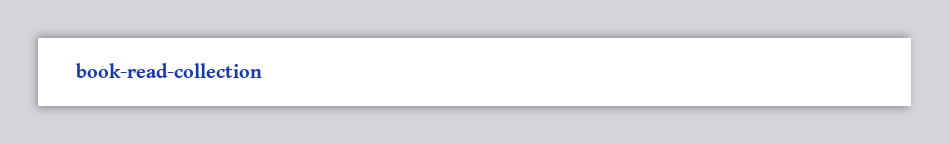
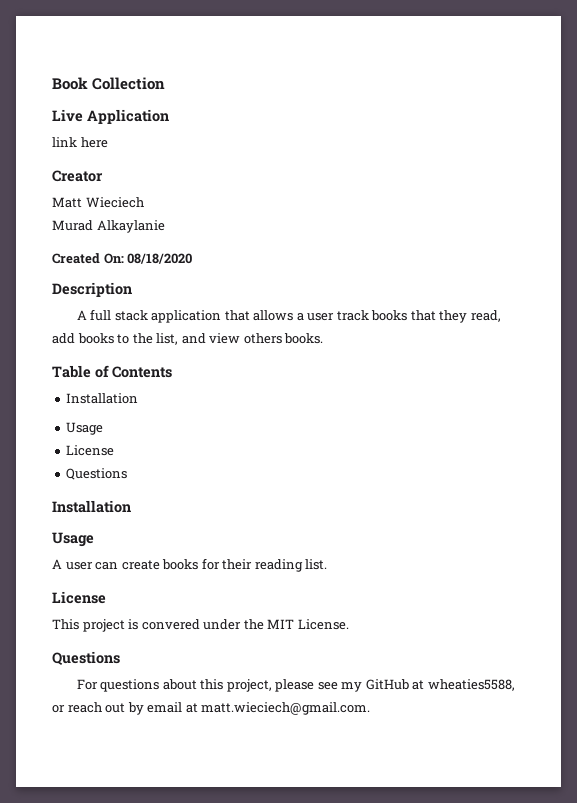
[76,63,262,78] book-read-collection -> [52,77,166,90] [52,109,169,124] [52,137,108,148] [52,170,103,182] [52,197,144,208] [52,220,165,233] [52,253,193,264] [52,282,132,297] [76,309,501,323] [52,333,324,345] [52,365,172,378] [66,393,139,404] [66,422,104,435] [66,445,115,456] [66,468,128,480] [52,500,131,513] [52,532,94,547] [52,558,328,572] [52,591,106,604] [52,619,349,632] [52,651,120,665] [76,679,515,692] [52,702,371,715] Book Collection // Live Application // link here // Creator // Matt Wieciech // Murad Alkaylanie // Created On: 08/18/2020 // Description // A full stack application that allows a user track books that they read, add books to the list, and view others books. // Table of Contents // Installation // Usage // License // Questions // Installation // Usage // A user can create books for their reading list. // License // This project is convered under the MIT License. // Questions // For questions about this project, please see my GitHub at wheaties5588, or reach out by email at matt.wieciech@gmail.com.

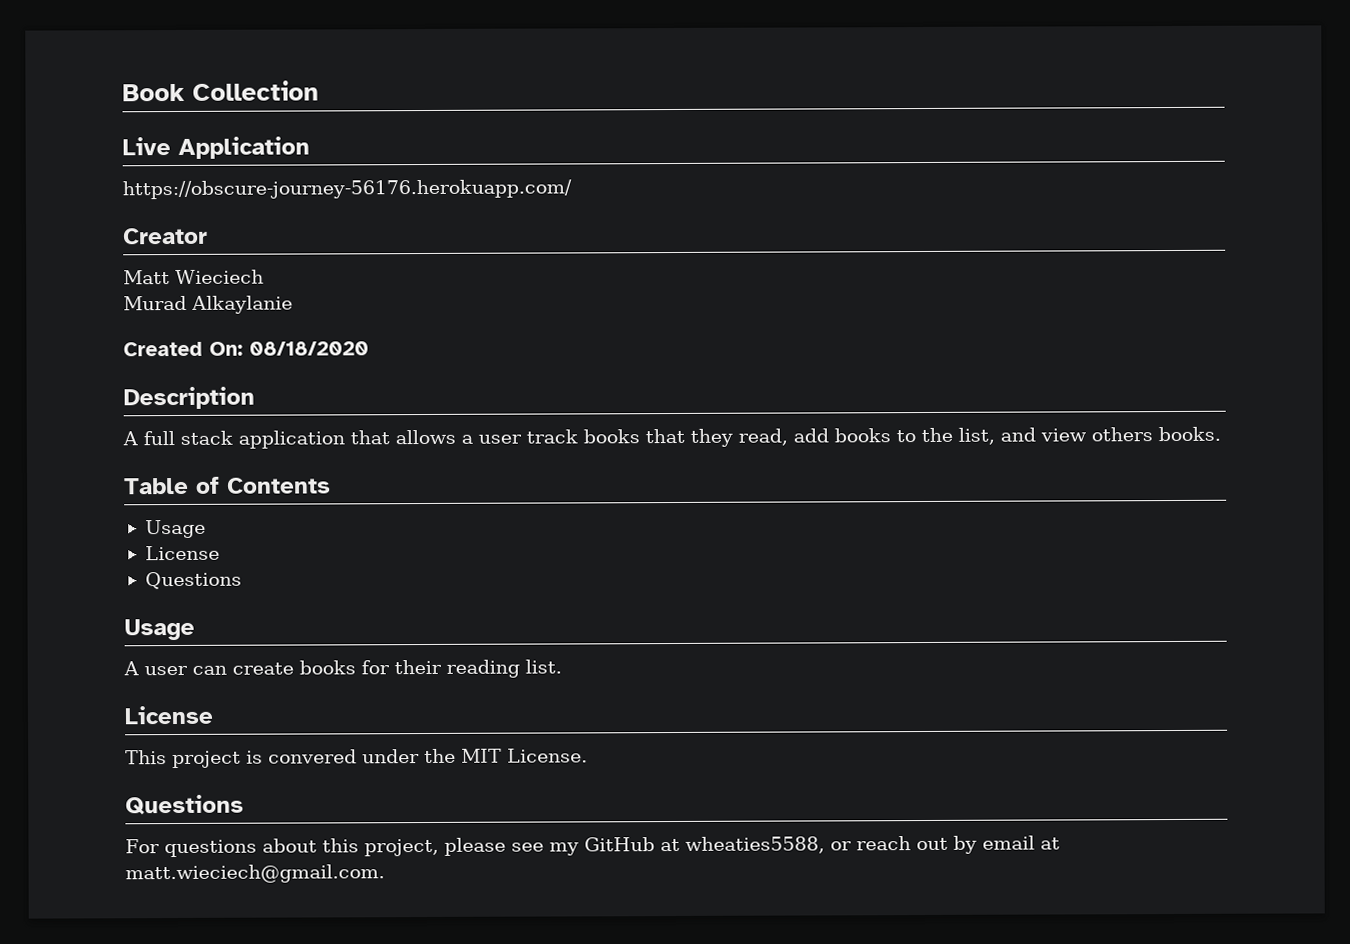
[52,137,108,148] link here -> [122,179,572,200] https://obscure-journey-56176.herokuapp.com/
[66,393,139,404] // Installation -> (331, 485) none
[52,500,131,513] // Installation -> (242, 580) none

